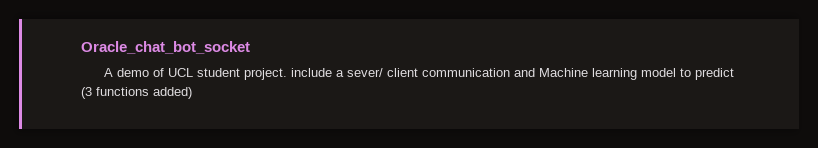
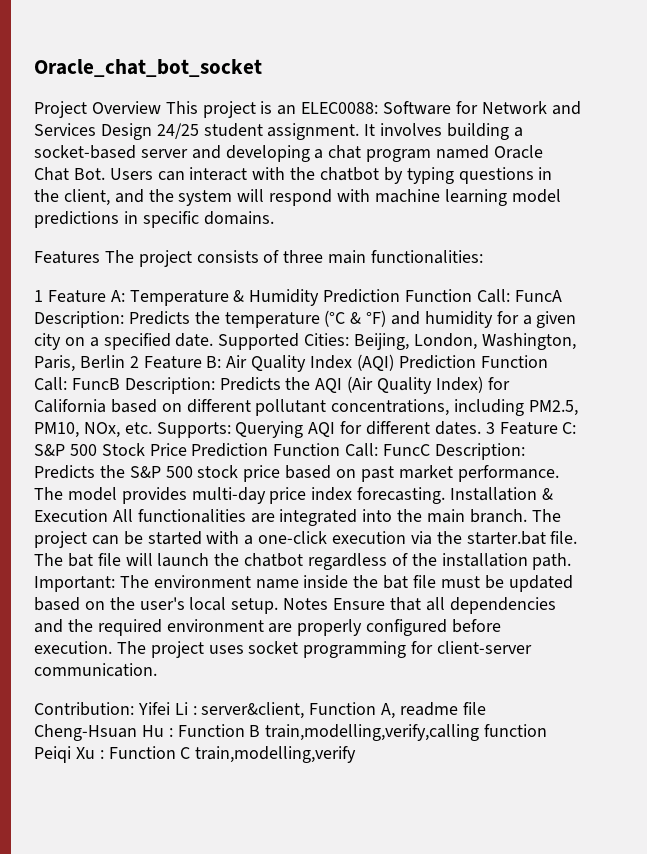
[103,68,734,80] [81,87,192,99] A demo of UCL student project. include a sever/ client communication and Machine learning model to predict (3 functions added) -> [34,101,581,118] [34,123,523,140] [34,145,543,162] [34,167,553,184] [34,189,561,206] [34,211,274,228] [34,250,484,267] [34,289,562,306] [34,310,577,328] [34,333,576,350] [34,354,548,372] [34,376,510,394] [34,399,579,416] [34,421,577,438] [34,443,525,460] [34,465,559,482] [34,487,553,504] [34,509,561,526] [34,531,578,548] [34,553,572,570] [34,575,573,592] [34,597,556,614] [34,619,502,636] [34,641,533,658] [34,663,157,677] [34,702,486,719] [34,724,548,741] [34,746,357,763] Project Overview This project is an ELEC0088: Software for Network and Services Design 24/25 student assignment. It involves building a socket-based server and developing a chat program named Oracle Chat Bot. Users can interact with the chatbot by typing questions in the client, and the system will respond with machine learning model predictions in specific domains. // Features The project consists of three main functionalities: // 1 Feature A: Temperature & Humidity Prediction Function Call: FuncA Description: Predicts the temperature (°C & °F) and humidity for a given city on a specified date. Supported Cities: Beijing, London, Washington, Paris, Berlin 2 Feature B: Air Quality Index (AQI) Prediction Function Call: FuncB Description: Predicts the AQI (Air Quality Index) for California based on different pollutant concentrations, including PM2.5, PM10, NOx, etc. Supports: Querying AQI for different dates. 3 Feature C: S&P 500 Stock Price Prediction Function Call: FuncC Description: Predicts the S&P 500 stock price based on past market performance. The model provides multi-day price index forecasting. Installation & Execution All functionalities are integrated into the main branch. The project can be started with a one-click execution via the starter.bat file. The bat file will launch the chatbot regardless of the installation path. Important: The environment name inside the bat file must be updated based on the user's local setup. Notes Ensure that all dependencies and the required environment are properly configured before execution. The project uses socket programming for client-server communication. // Contribution: Yifei Li : server&client, Function A, readme file Cheng-Hsuan Hu : Function B train,modelling,verify,calling function Peiqi Xu : Function C train,modelling,verify

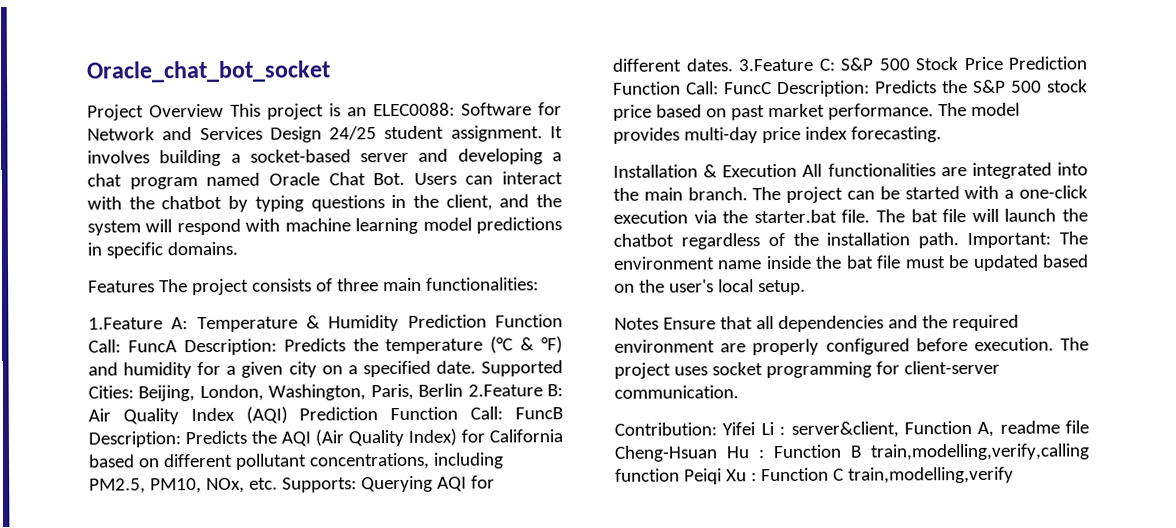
[34,290,106,303] 1 Feature -> [88,317,163,330] 1.Feature
[129,356,202,369] 2 Feature -> [467,384,543,397] 2.Feature
[485,422,558,435] 3 Feature -> [738,58,813,72] 3.Feature
(446, 495) none -> (942, 134) //
(279, 606) none -> (806, 287) //

